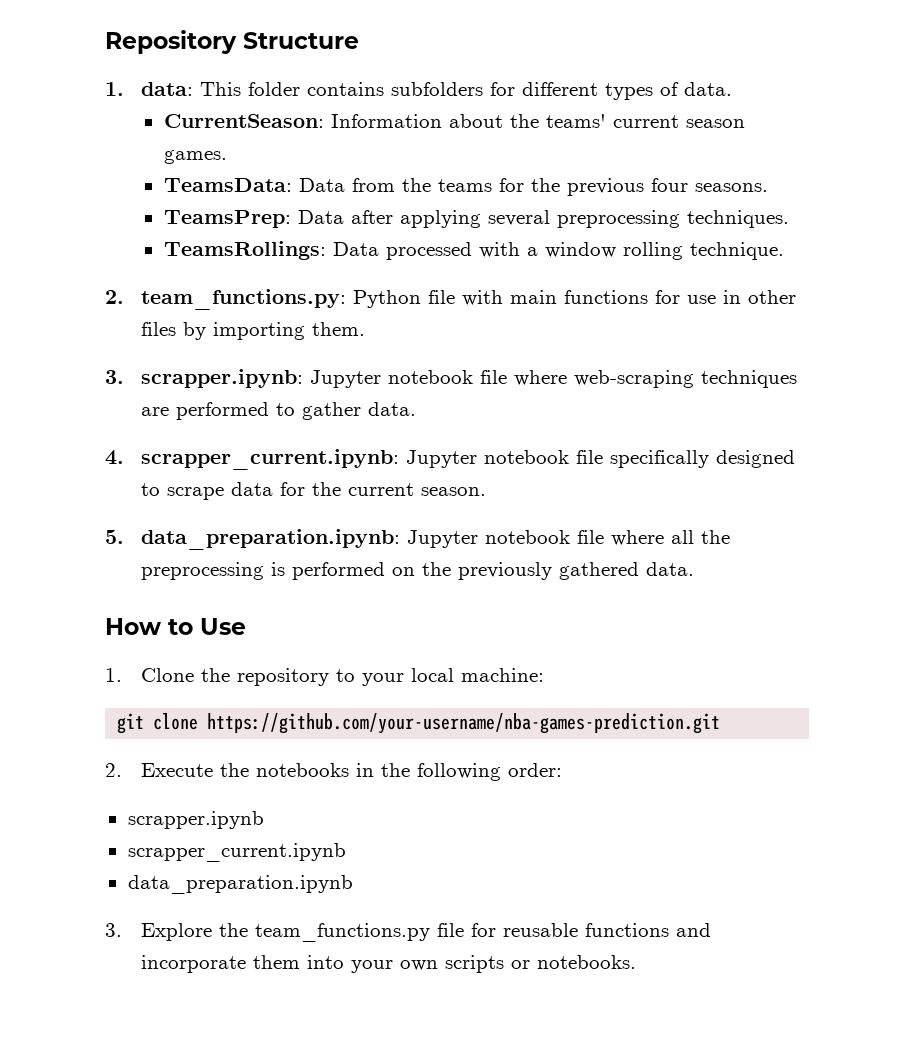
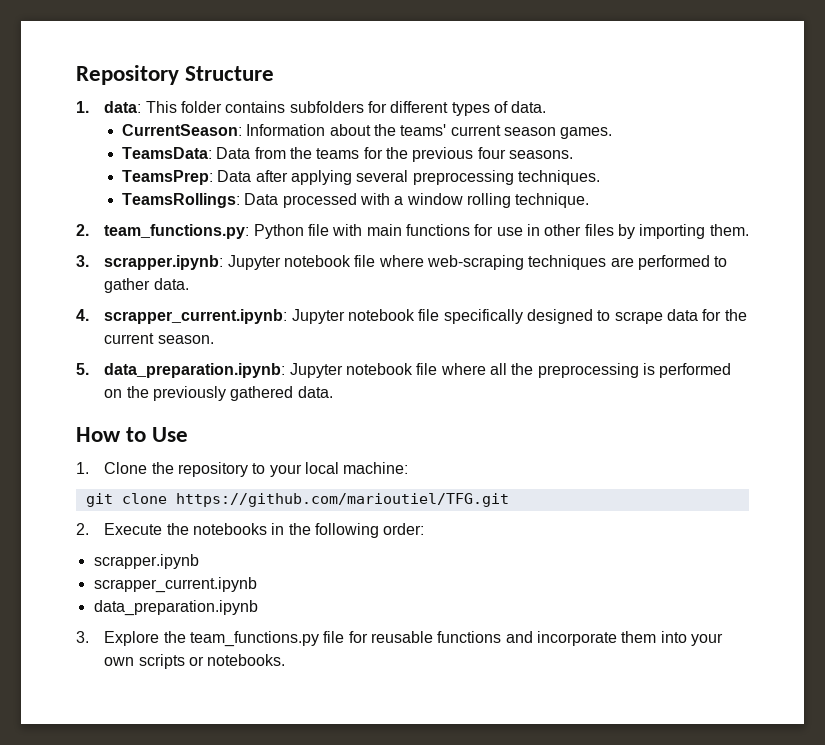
[207,713,721,734] https://github.com/your-username/nba-games-prediction.git -> [175,493,509,507] https://github.com/marioutiel/TFG.git

